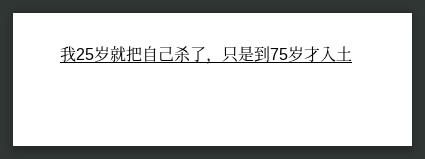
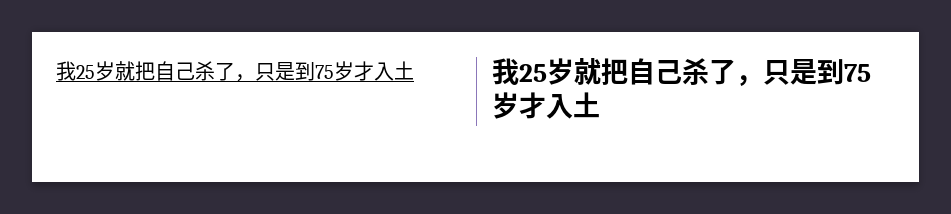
(352, 53) none -> [492,58,871,86] [492,92,600,119] // 我25岁就把自己杀了，只是到75岁才入土

